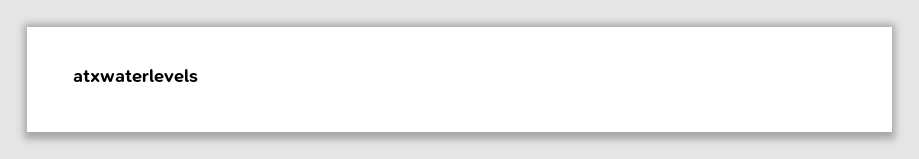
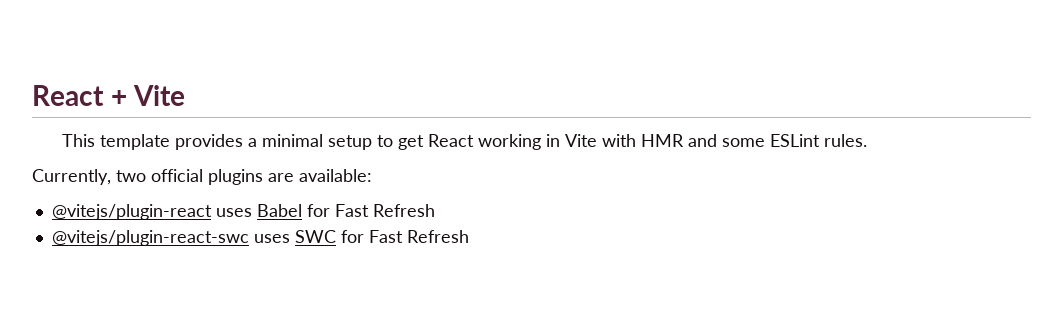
[73,69,198,83] atxwaterlevels -> [32,85,186,106] [62,134,868,150] [32,169,372,185] [51,204,435,220] [51,230,469,246] React + Vite // This template provides a minimal setup to get React working in Vite with HMR and some ESLint rules. // Currently, two official plugins are available: // @vitejs/plugin-react uses Babel for Fast Refresh // @vitejs/plugin-react-swc uses SWC for Fast Refresh

